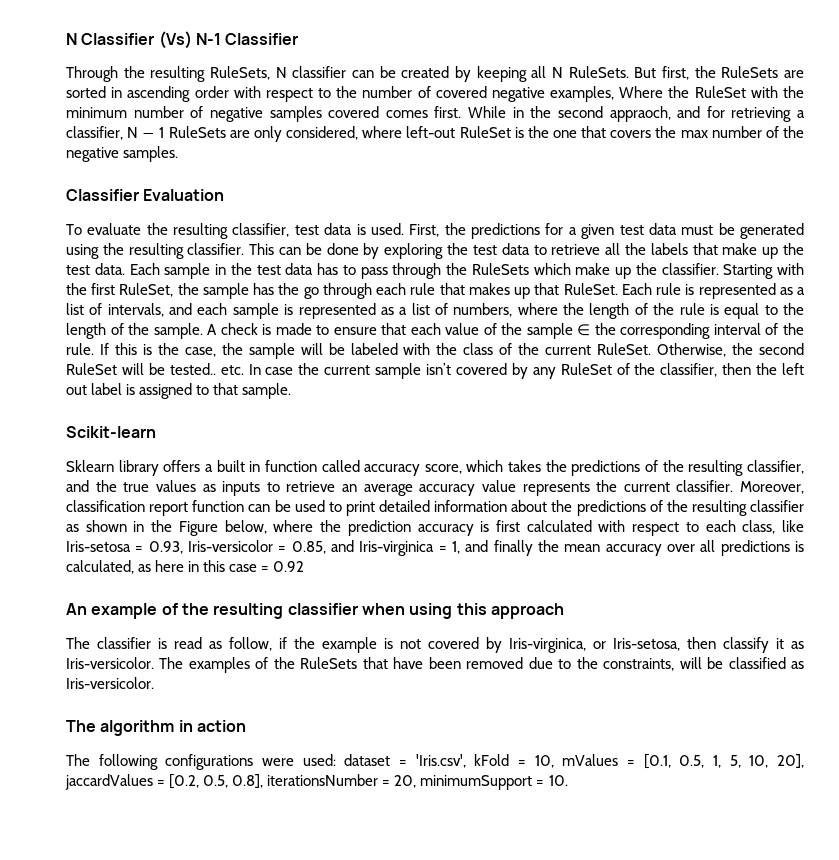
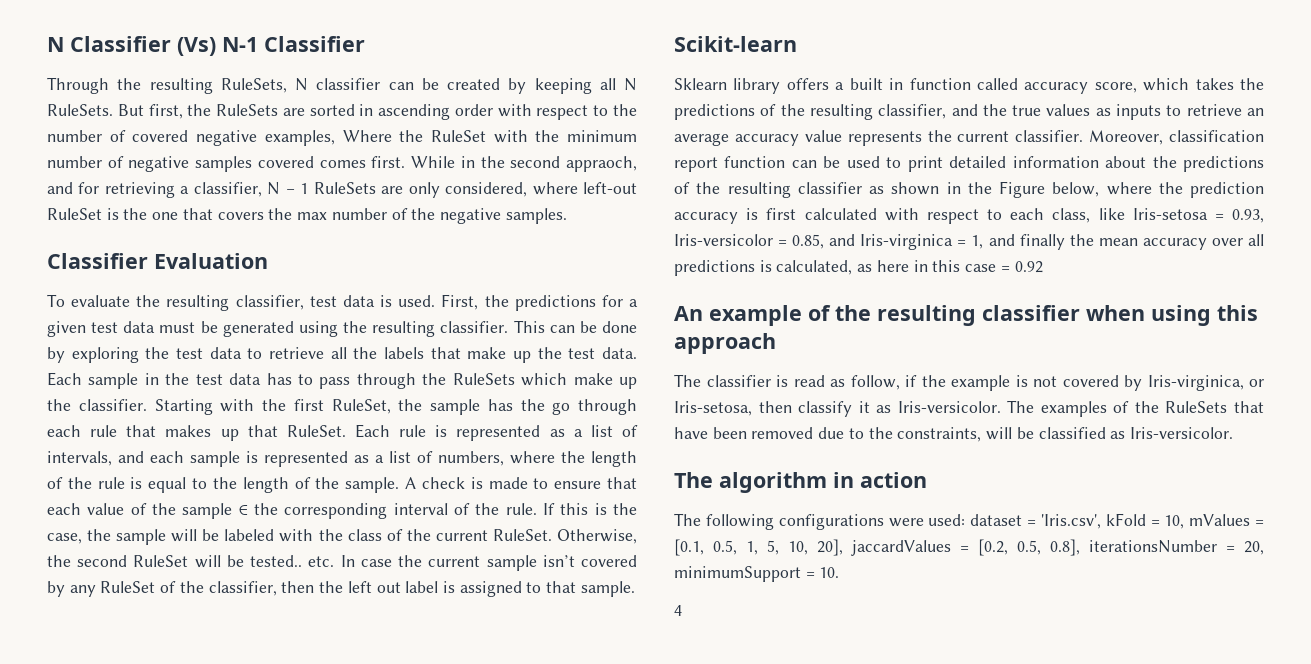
(568, 780) none -> [674,605,682,616] // 4

